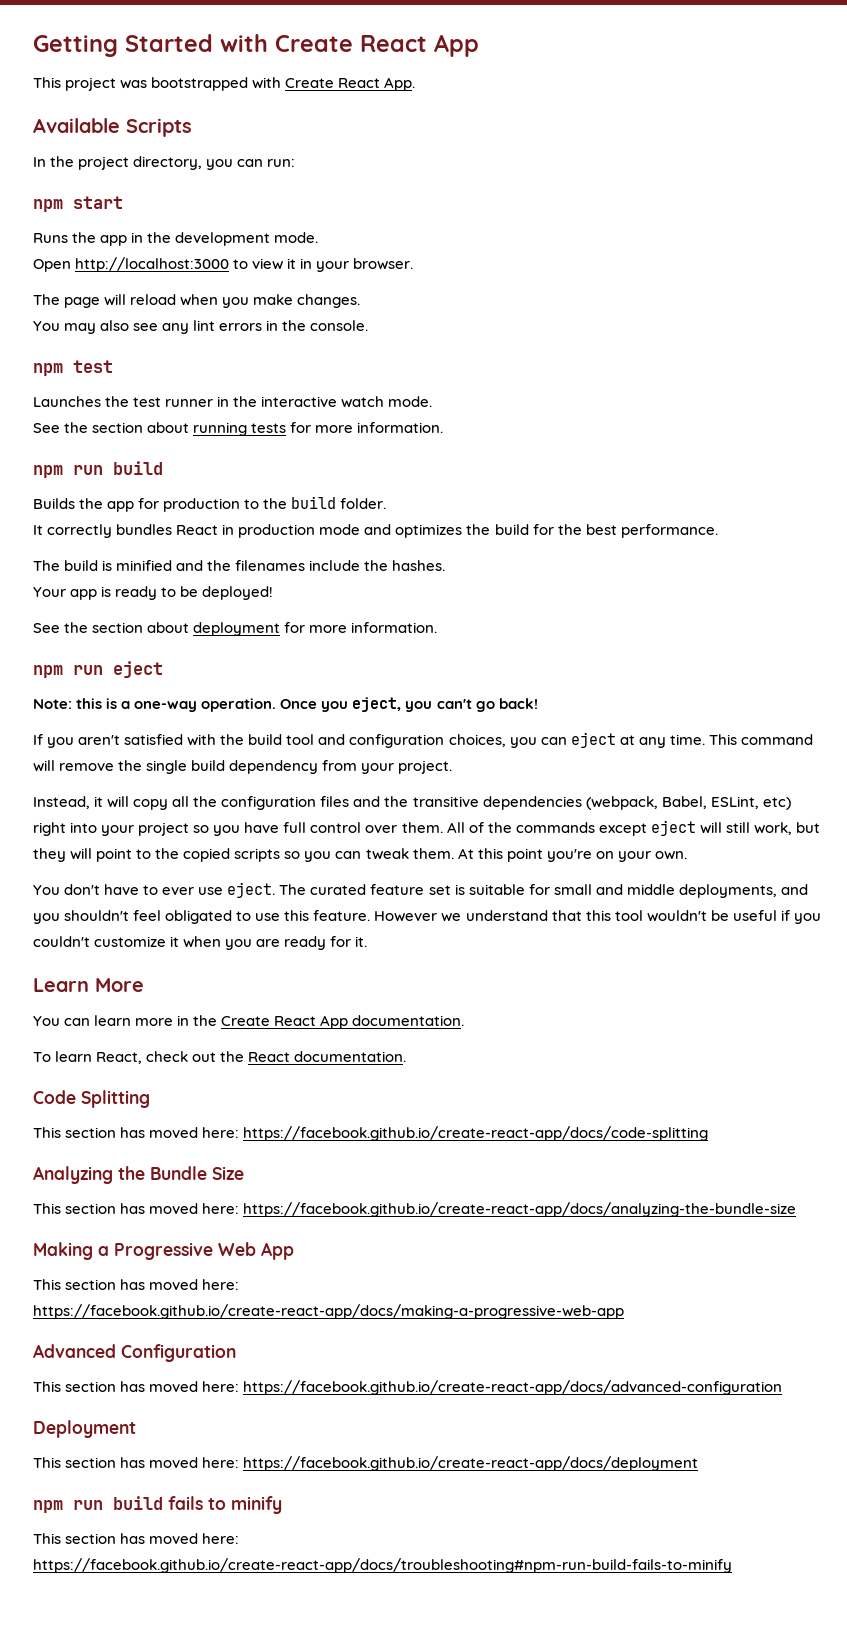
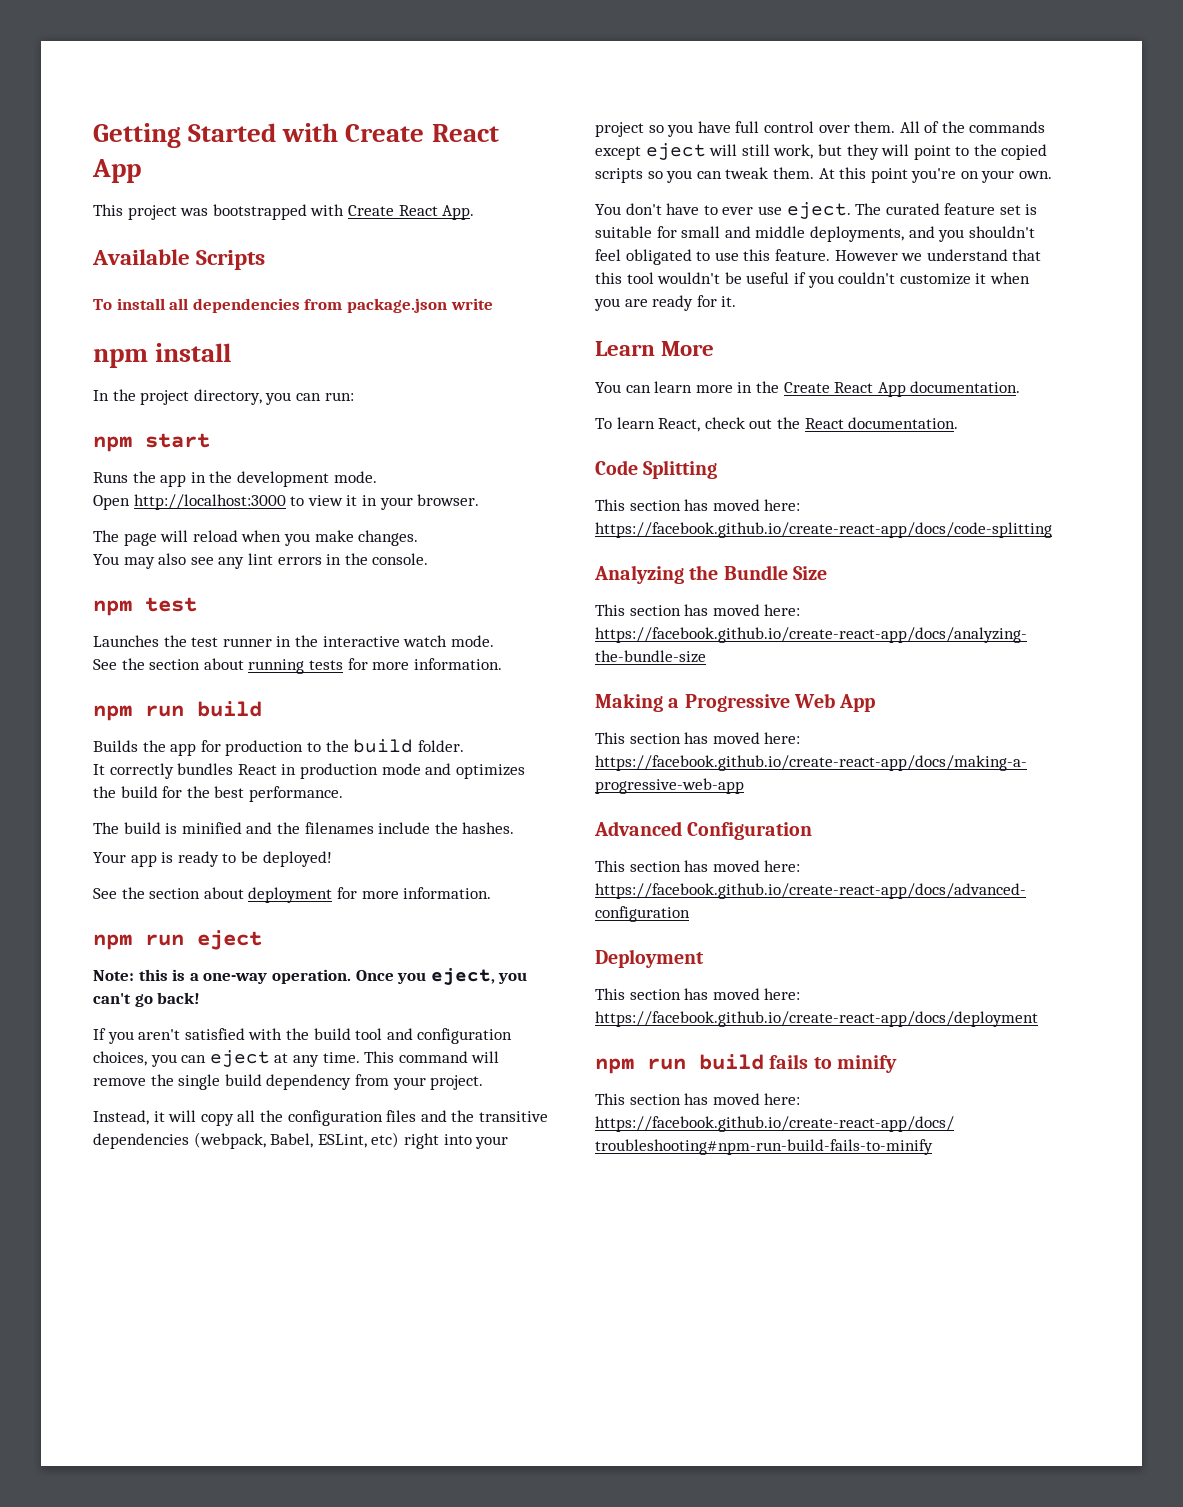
(192, 127) none -> [93,298,493,313] [93,343,232,368] // To install all dependencies from package.json write // npm install

